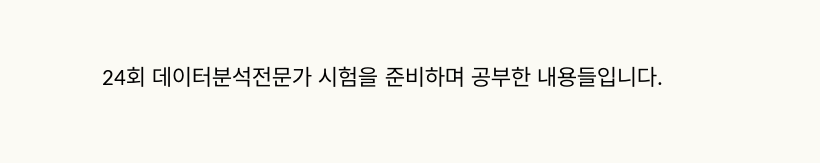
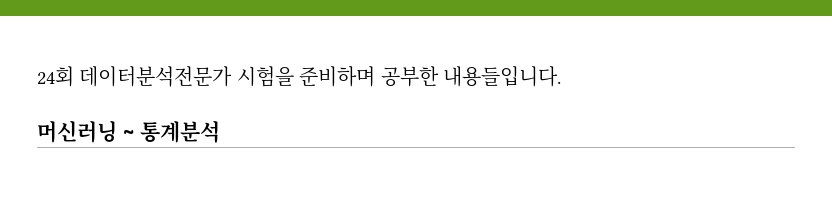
(664, 76) none -> [37,120,220,143] // 머신러닝 ~ 통계분석

